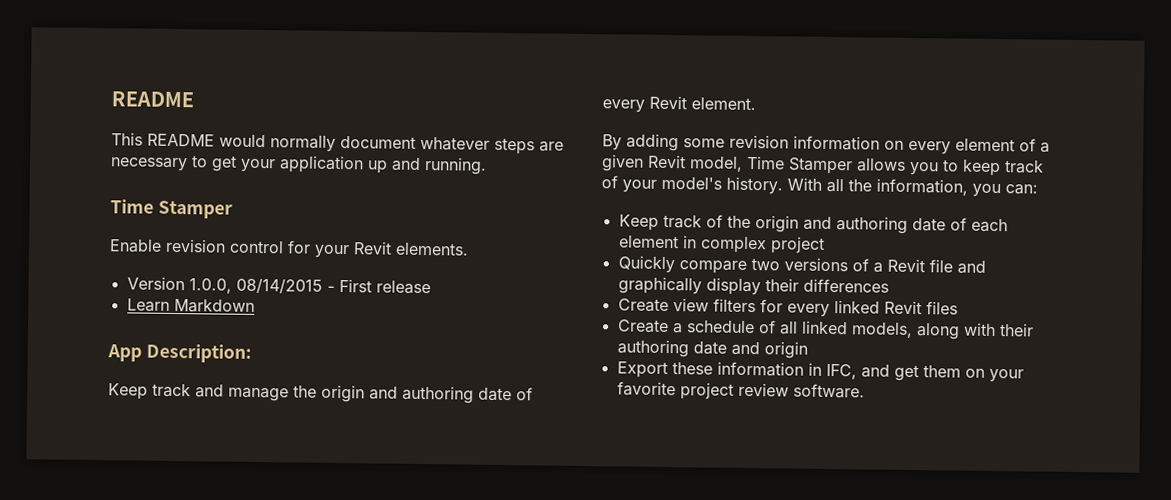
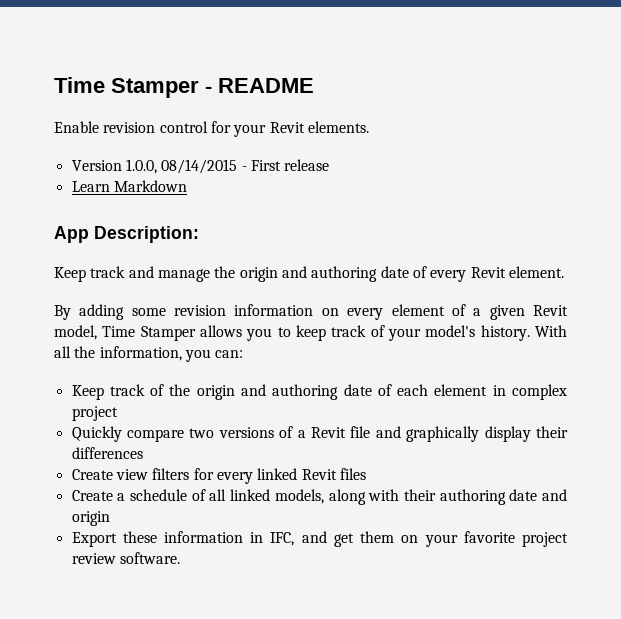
[111,91,194,108] [111,132,564,155] [110,155,487,175] [110,199,233,219] README // This README would normally document whatever steps are necessary to get your application up and running. // Time Stamper -> [54,77,314,98] Time Stamper - README

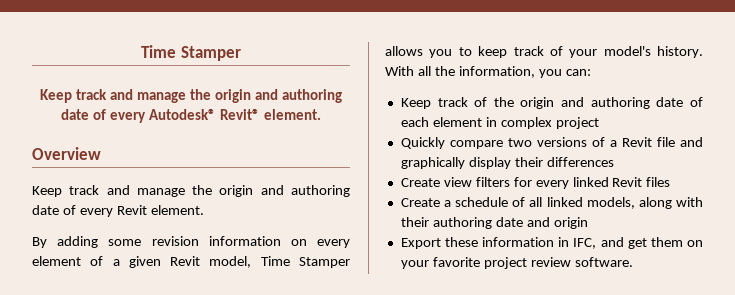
[54,77,314,98] [54,121,369,137] [71,159,330,174] [71,180,187,192] [54,226,199,243] Time Stamper - README // Enable revision control for your Revit elements. // Version 1.0.0, 08/14/2015 - First release // Learn Markdown // App Description: -> [141,45,241,61] [40,89,342,103] [61,109,321,123] [32,147,101,160] Time Stamper // Keep track and manage the origin and authoring date of every Autodesk® Revit® element. // Overview

